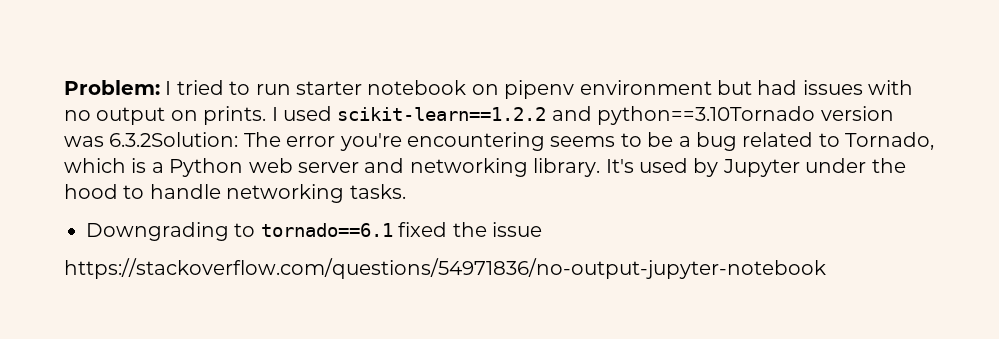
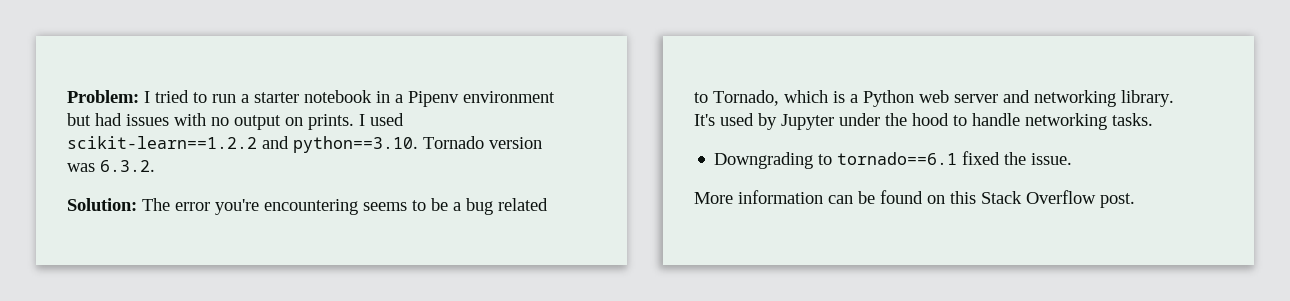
(291, 89) none -> [241,94,249,103] a
[471,80,575,99] on pipenv -> [376,91,459,107] in a Pipenv
[597,106,894,125] [64,132,239,147] python==3.10Tornado version was 6.3.2Solution: -> [293,136,542,153] [67,160,155,172] [67,198,137,211] python==3.10. Tornado version was 6.3.2. // Solution:
[491,222,542,237] [64,258,826,279] issue // https://stackoverflow.com/questions/54971836/no-output-jupyter-notebook -> [1031,153,1073,165] [694,190,1135,208] issue. // More information can be found on this Stack Overflow post.

